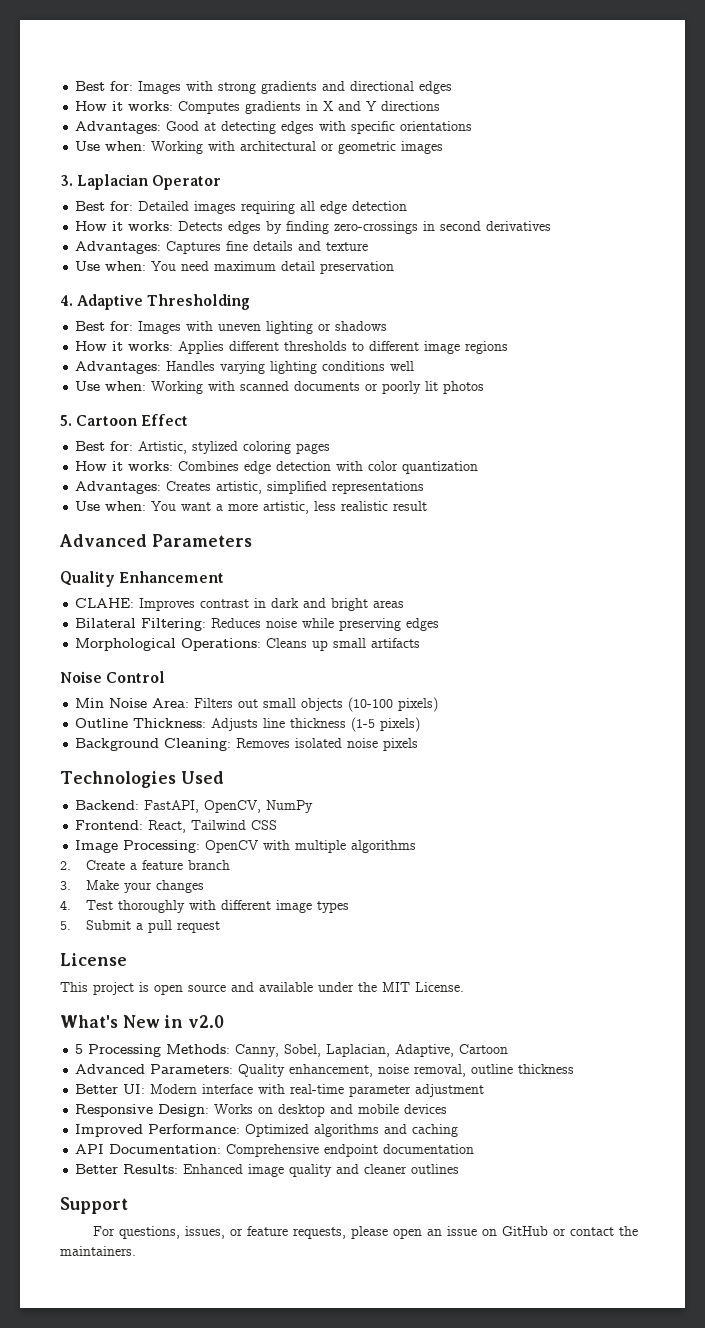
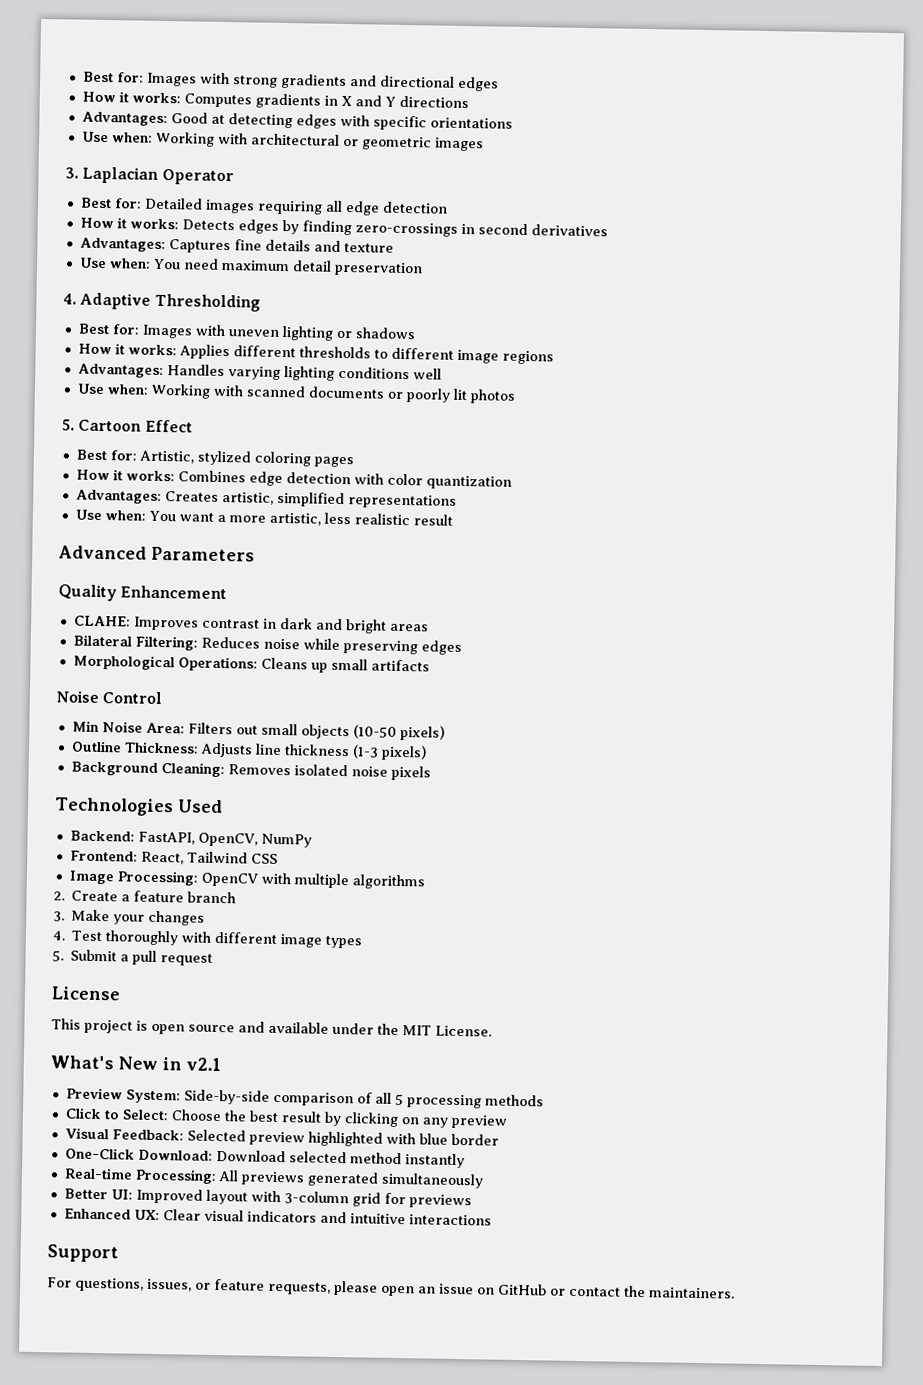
[348,697,394,712] (10-100 -> [352,724,397,739] (10-50
[351,717,376,732] (1-5 -> [351,744,379,759] (1-3
[188,1015,225,1028] [75,1044,509,1057] [75,1064,575,1077] [75,1084,485,1097] [75,1104,448,1117] [75,1124,459,1137] [75,1144,475,1157] [75,1164,460,1177] v2.0 // 5 Processing Methods: Canny, Sobel, Laplacian, Adaptive, Cartoon // Advanced Parameters: Quality enhancement, noise removal, outline thickness // Better UI: Modern interface with real-time parameter adjustment // Responsive Design: Works on desktop and mobile devices // Improved Performance: Optimized algorithms and caching // API Documentation: Comprehensive endpoint documentation // Better Results: Enhanced image quality and cleaner outlines -> [186,1057,221,1072] [65,1087,544,1109] [64,1107,507,1129] [64,1127,499,1147] [64,1147,465,1169] [63,1167,484,1189] [63,1188,472,1209] [63,1208,492,1226] v2.1 // Preview System: Side-by-side comparison of all 5 processing methods // Click to Select: Choose the best result by clicking on any preview // Visual Feedback: Selected preview highlighted with blue border // One-Click Download: Download selected method instantly // Real-time Processing: All previews generated simultaneously // Better UI: Improved layout with 3-column grid for previews // Enhanced UX: Clear visual indicators and intuitive interactions

